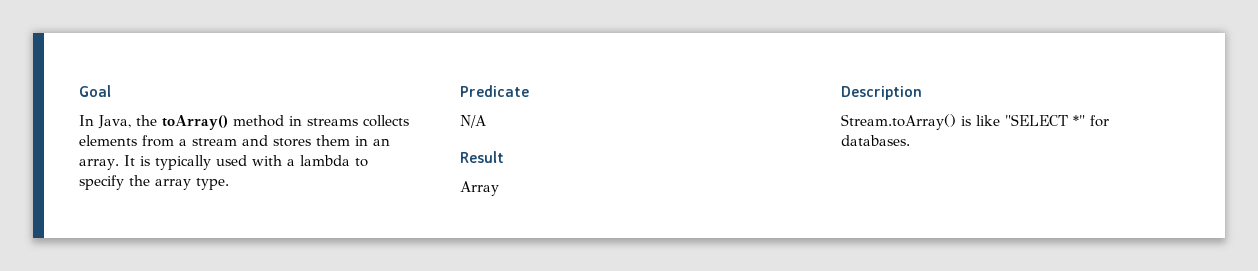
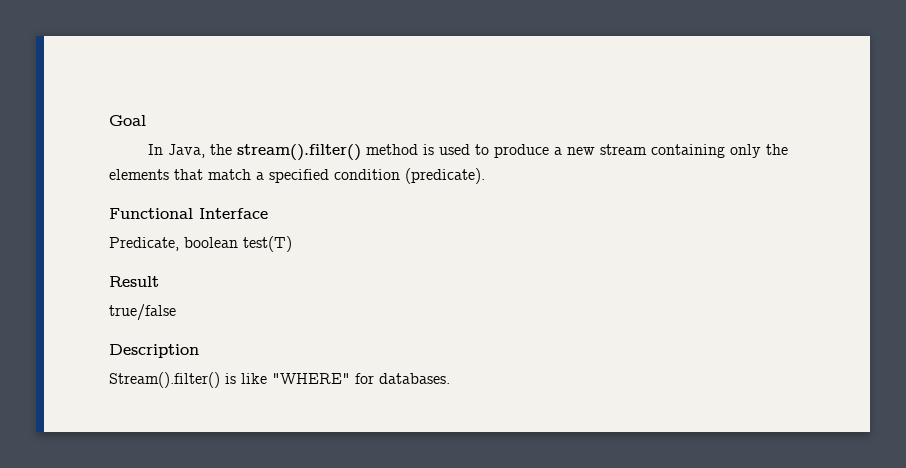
[162,115,409,130] [79,135,390,147] [79,155,368,170] [79,175,229,190] [460,85,529,97] [460,115,486,128] toArray() method in streams collects elements from a stream and stores them in an array. It is typically used with a lambda to specify the array type. // Predicate // N/A -> [237,144,789,161] [109,168,485,184] [109,208,268,219] [109,236,292,252] stream().filter() method is used to produce a new stream containing only the elements that match a specified condition (predicate). // Functional Interface // Predicate, boolean test(T)
[460,181,499,196] Array -> [109,304,176,321] true/false
[841,114,956,130] Stream.toArray() -> [109,372,220,388] Stream().filter()
[1005,114,1085,126] "SELECT *" -> [272,373,350,384] "WHERE"

